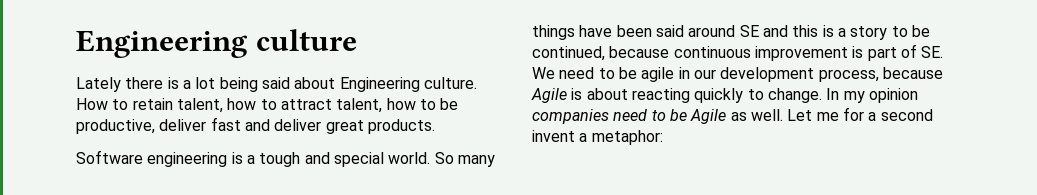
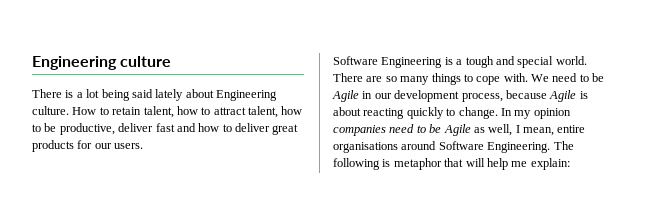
[76,77,164,92] Lately there -> [32,89,62,98] There
(290, 83) none -> [155,89,184,101] lately
[274,119,435,134] [76,150,228,167] deliver great products. // Software engineering -> [198,123,299,135] [32,140,144,152] [333,56,443,68] how to deliver great products for our users. // Software Engineering
[434,152,495,167] [532,25,930,40] [532,44,944,61] So many things have been said around SE and this is a story to be continued, because continuous improvement is part of SE. -> [333,73,528,85] There are so many things to cope with.
[641,67,675,82] agile -> [332,90,359,102] Agile
[750,107,933,121] [532,130,663,145] well. Let me for a second invent a metaphor: -> [488,124,586,136] [333,141,574,153] [333,158,570,170] well, I mean, entire organisations around Software Engineering. The following is metaphor that will help me explain:

